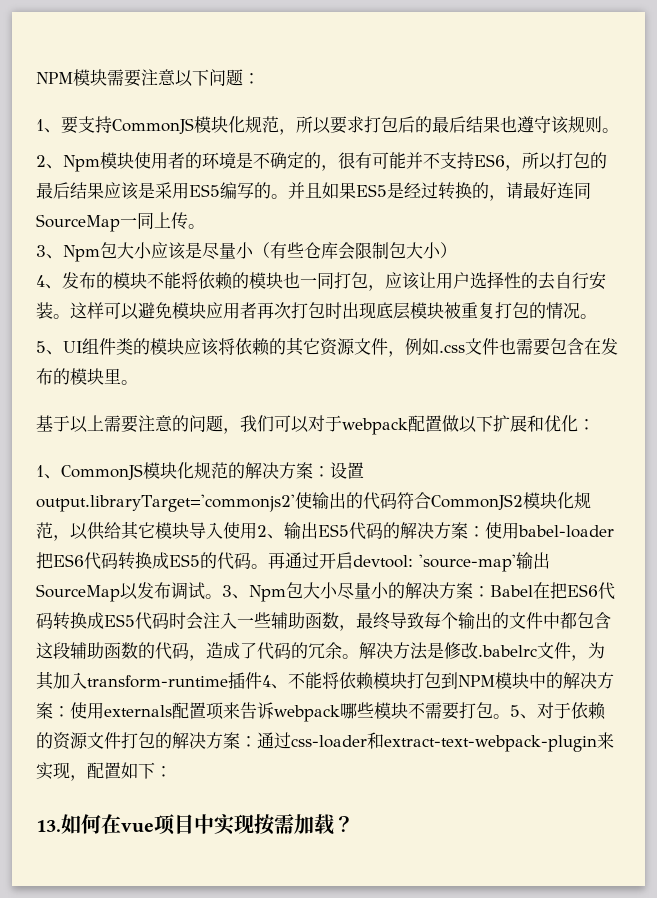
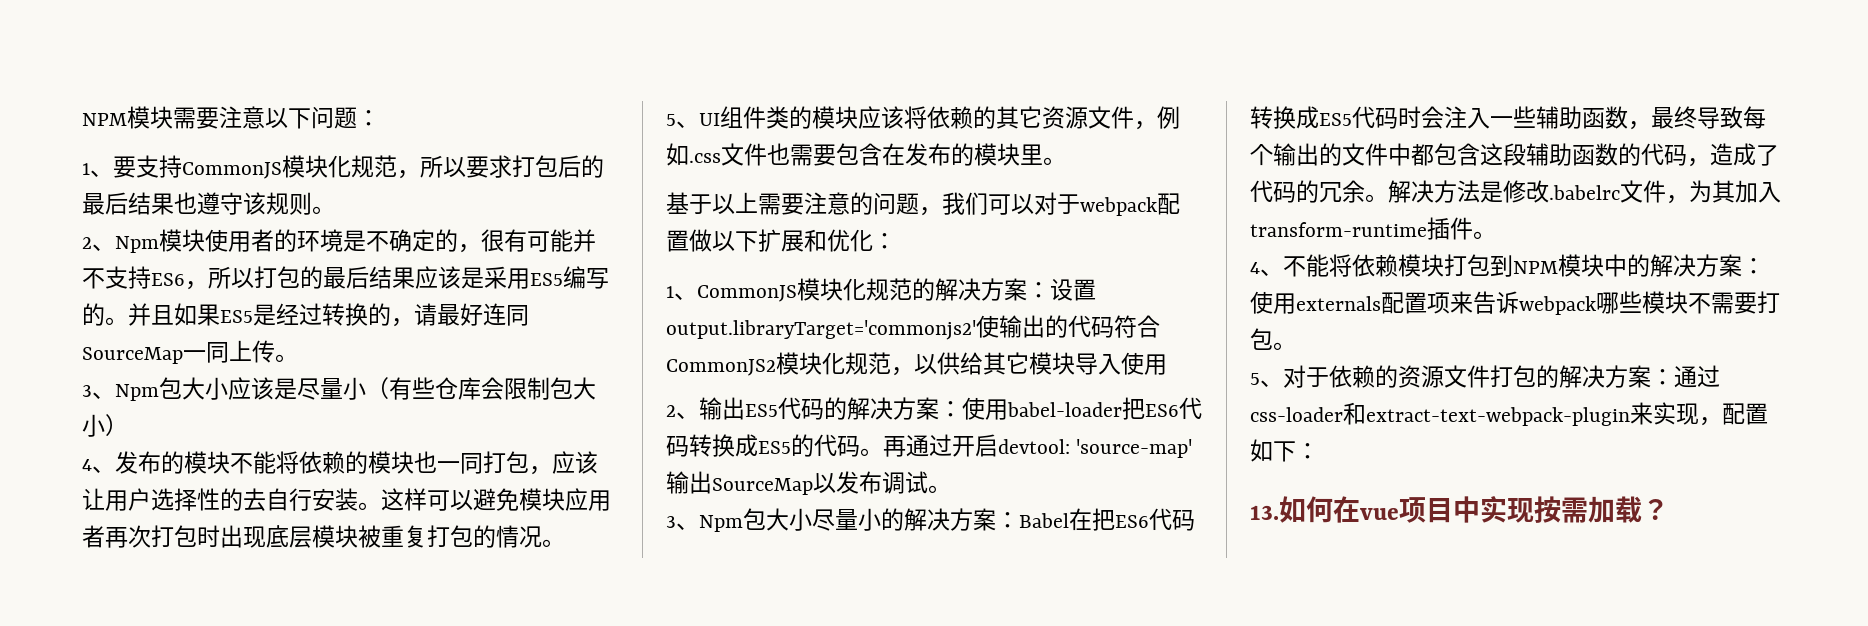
(257, 530) none -> (1167, 364) //
(222, 596) none -> (951, 489) //
(262, 680) none -> [1473,231,1496,239] 。 //
(510, 716) none -> (1296, 346) //

